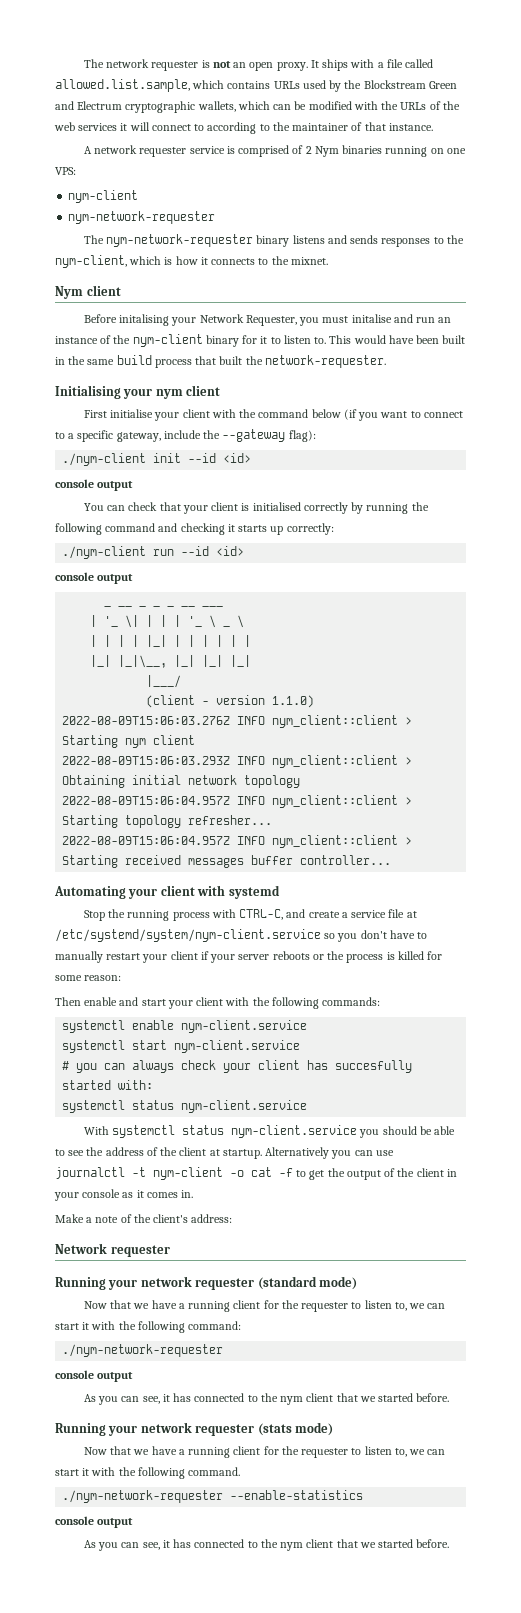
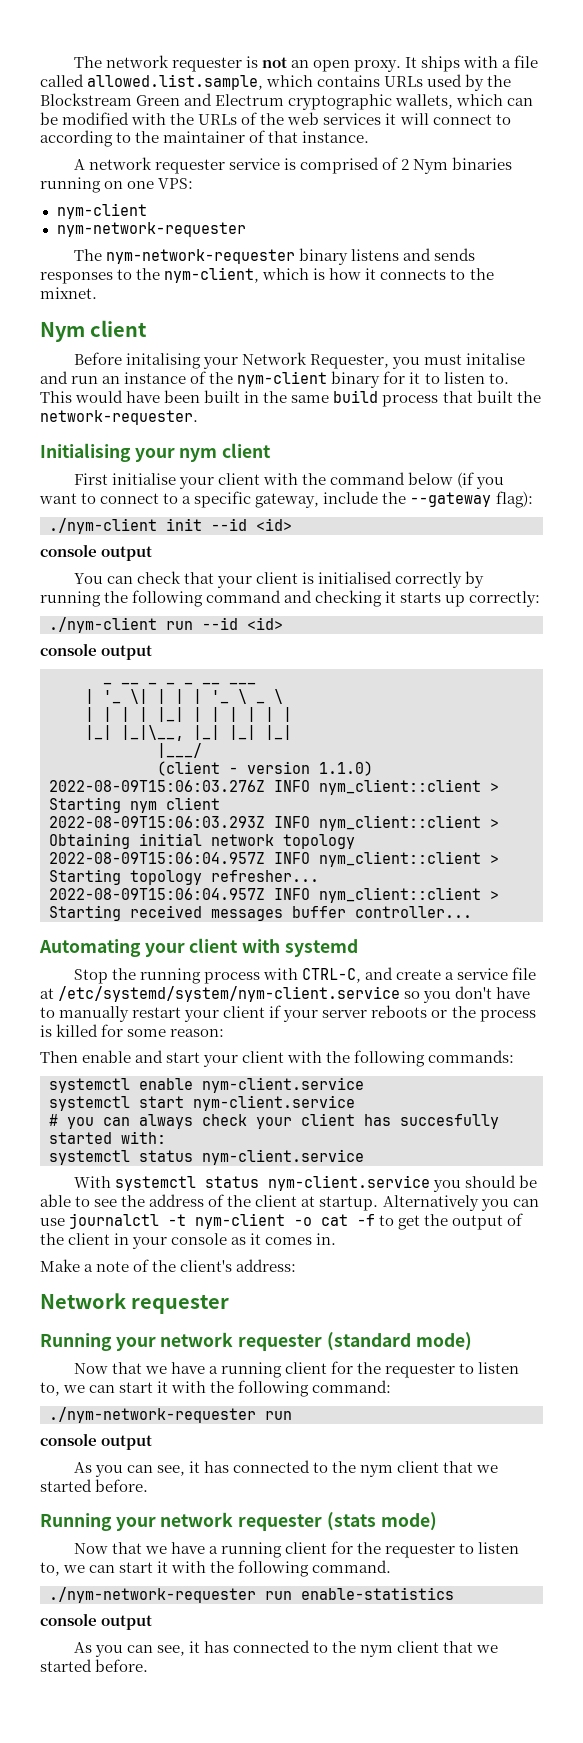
(224, 1350) none -> [265,1411,292,1420] run
[230,1490,364,1500] --enable-statistics -> [265,1587,454,1600] run enable-statistics

